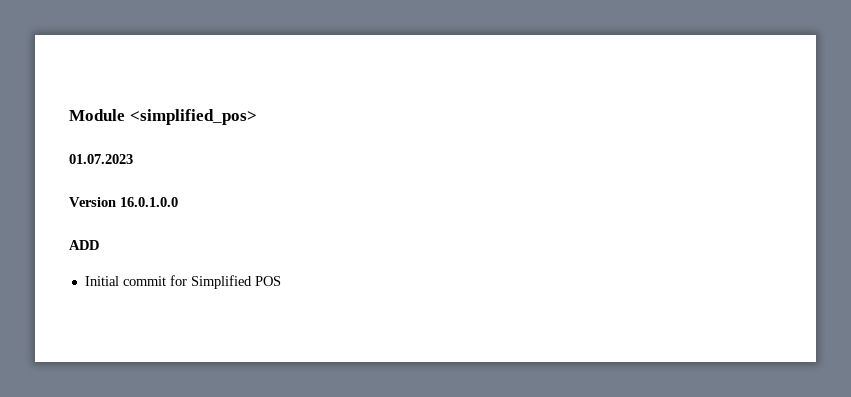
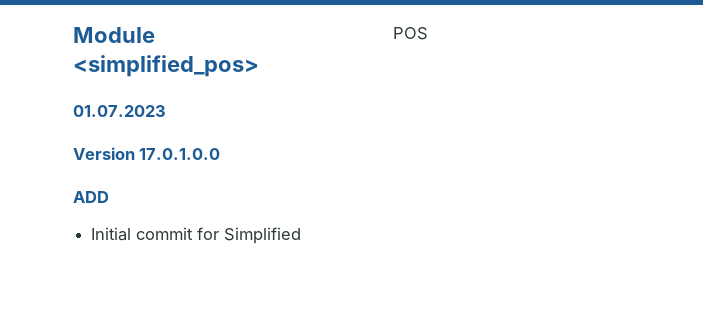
[120,197,178,207] 16.0.1.0.0 -> [139,148,221,160] 17.0.1.0.0

